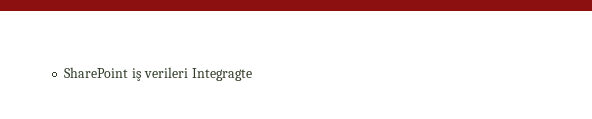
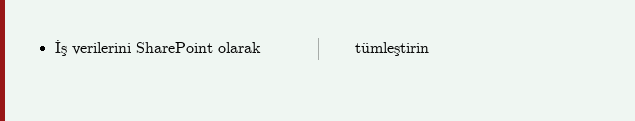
[64,67,252,81] SharePoint iş verileri Integragte -> [54,40,429,56] İş verilerini SharePoint olarak tümleştirin

